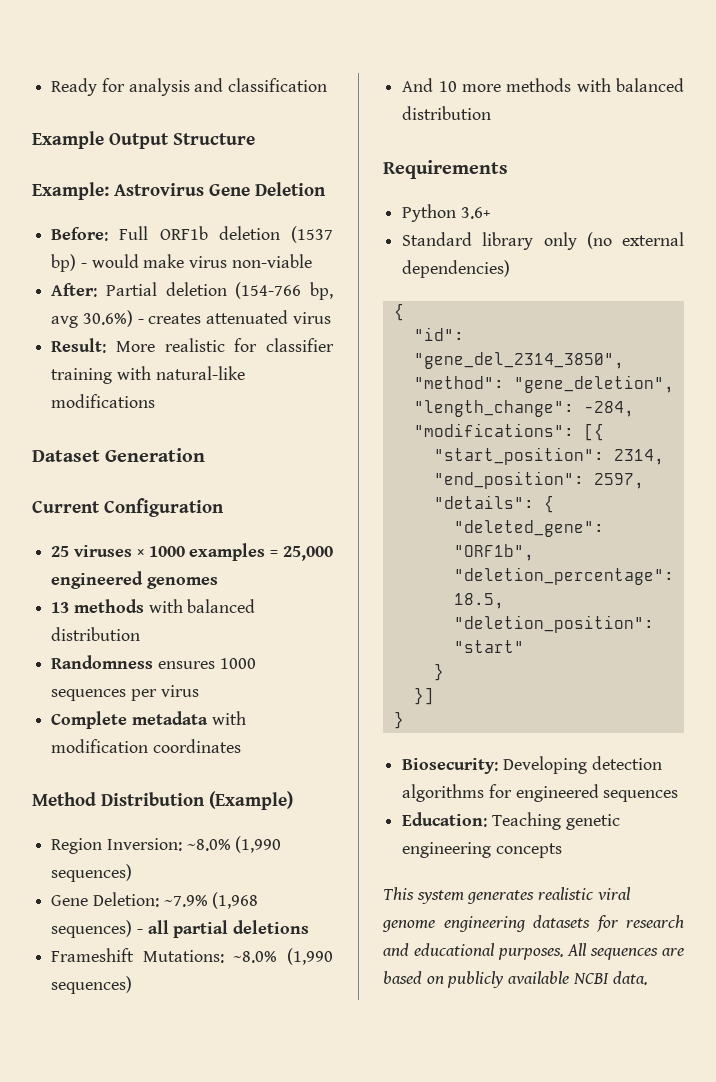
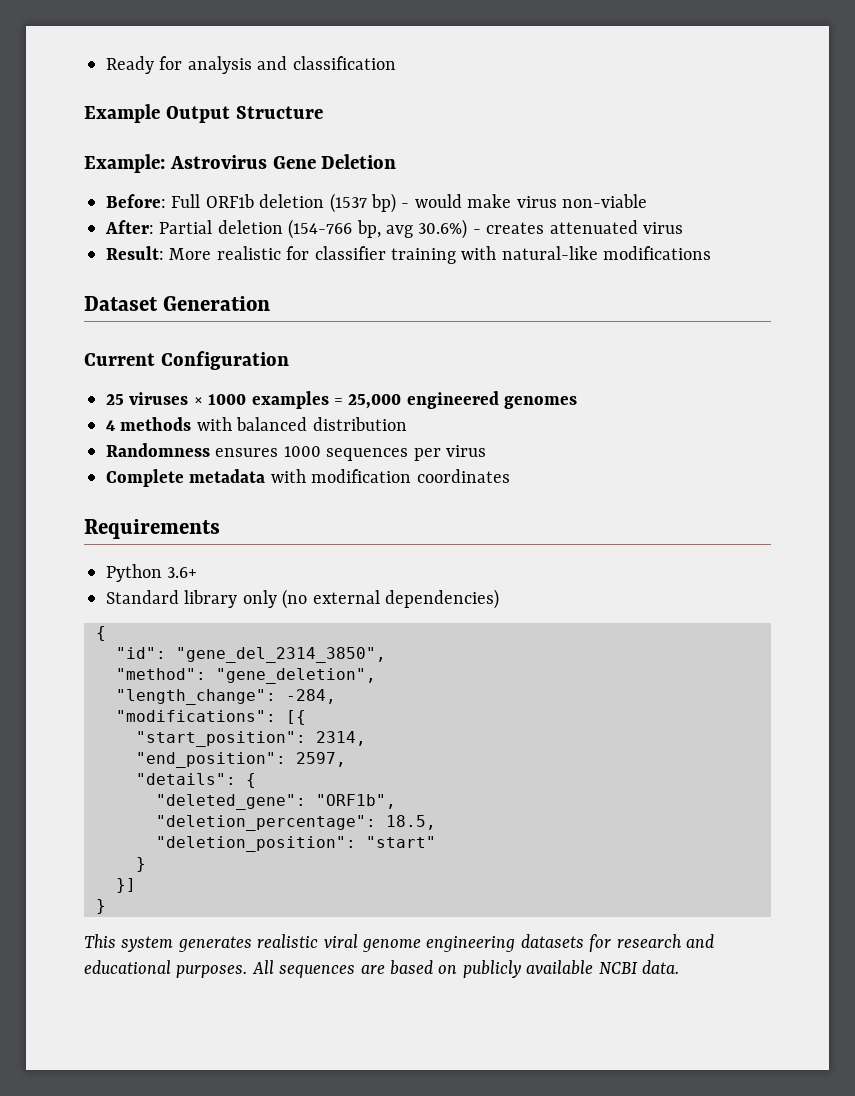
[51,602,70,613] 13 -> [106,420,115,431] 4
[32,791,293,810] [51,836,282,854] [51,864,133,882] [51,892,259,909] [51,920,310,938] [51,948,333,965] [51,976,133,994] [402,78,684,92] [402,106,492,120] // Method Distribution (Example) // Region Inversion: ~8.0% (1,990 sequences) // Gene Deletion: ~7.9% (1,968 sequences) - all partial deletions // Frameshift Mutations: ~8.0% (1,990 sequences) // And 10 more methods with balanced distribution -> (510, 476) none
[402,756,662,774] [402,784,679,802] [402,812,620,830] [402,842,562,858] // Biosecurity: Developing detection algorithms for engineered sequences // Education: Teaching genetic engineering concepts -> (106, 906) none

